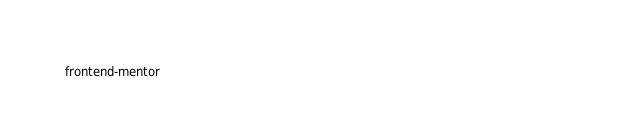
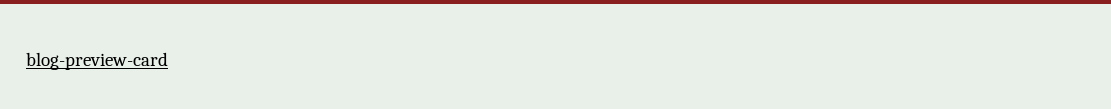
[65,66,160,77] frontend-mentor -> [26,52,168,70] blog-preview-card

